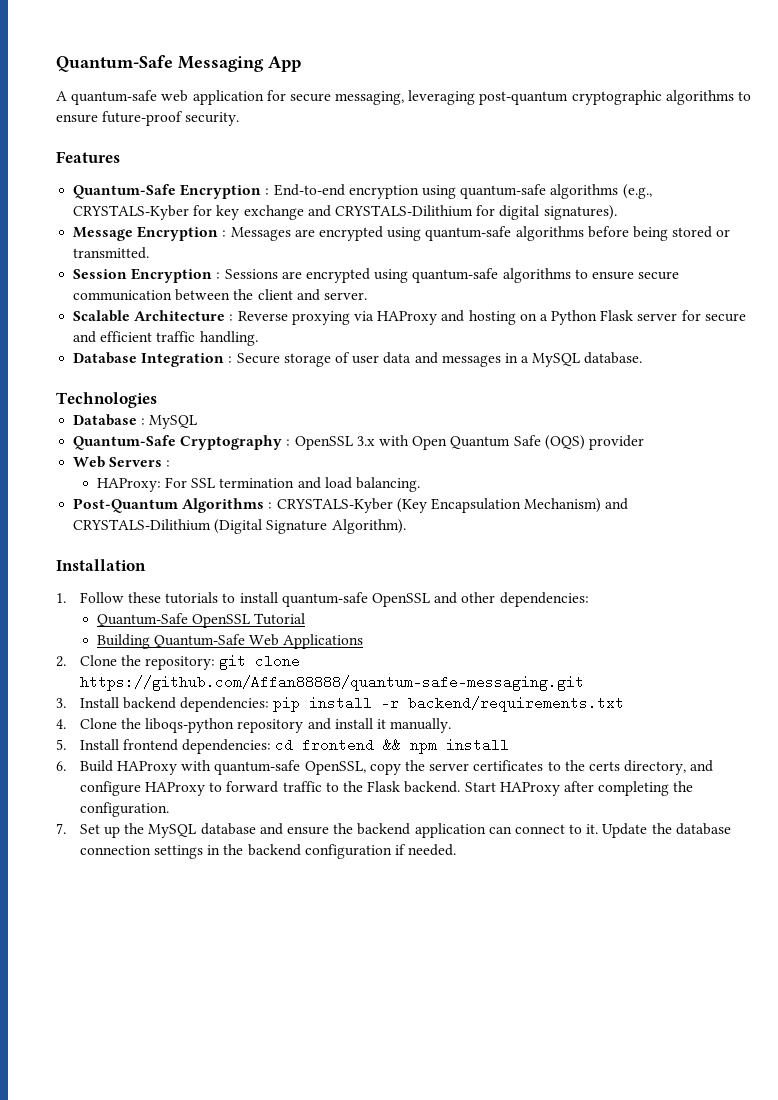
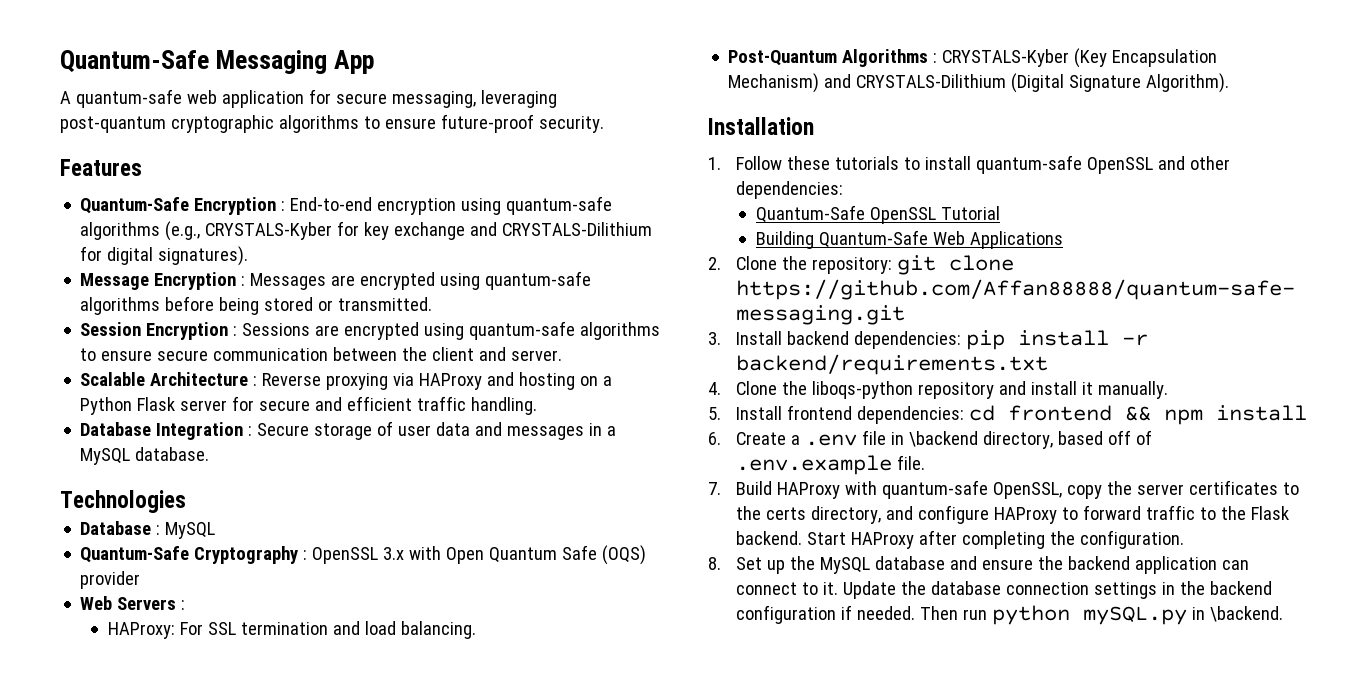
(66, 766) none -> [735,430,1152,449] [735,455,925,475] [708,482,721,495] Create a .env file in \backend directory, based off of .env.example file. // 7.
[56,823,66,834] 7. -> [708,557,721,570] 8.
(457, 850) none -> [919,605,1283,625] Then run python mySQL.py in \backend.

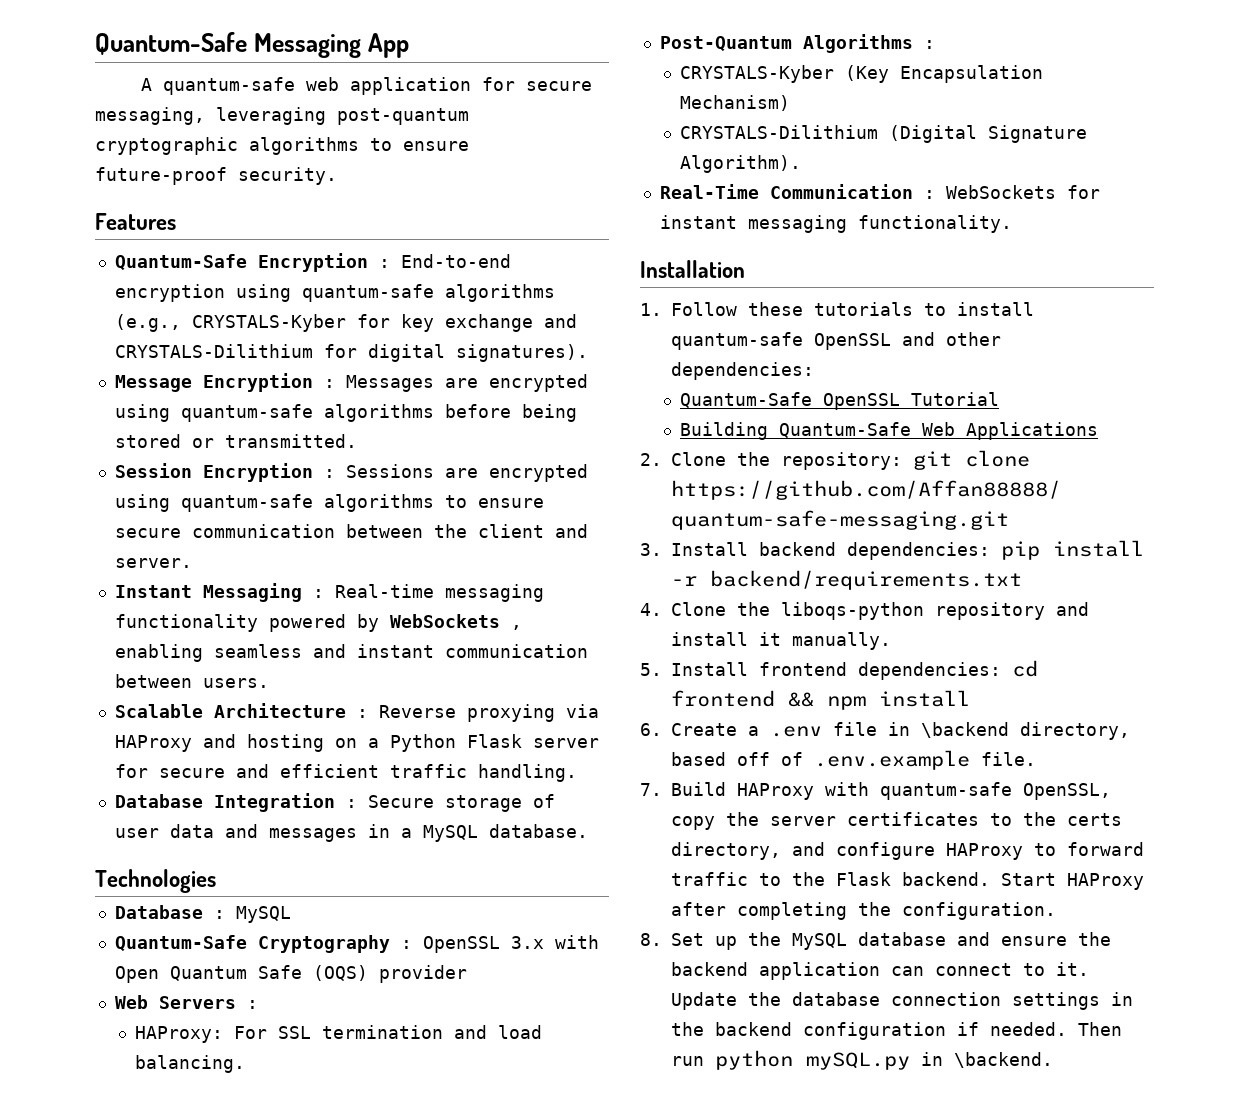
(563, 355) none -> [114,583,544,602] [114,614,522,632] [114,644,588,662] [114,674,269,688] // Instant Messaging : Real-time messaging functionality powered by WebSockets , enabling seamless and instant communication between users.
(938, 58) none -> (935, 44) //
[824,74,852,88] and -> (791, 103) //
(1230, 83) none -> [659,184,1100,199] [659,215,1012,233] // Real-Time Communication : WebSockets for instant messaging functionality.

